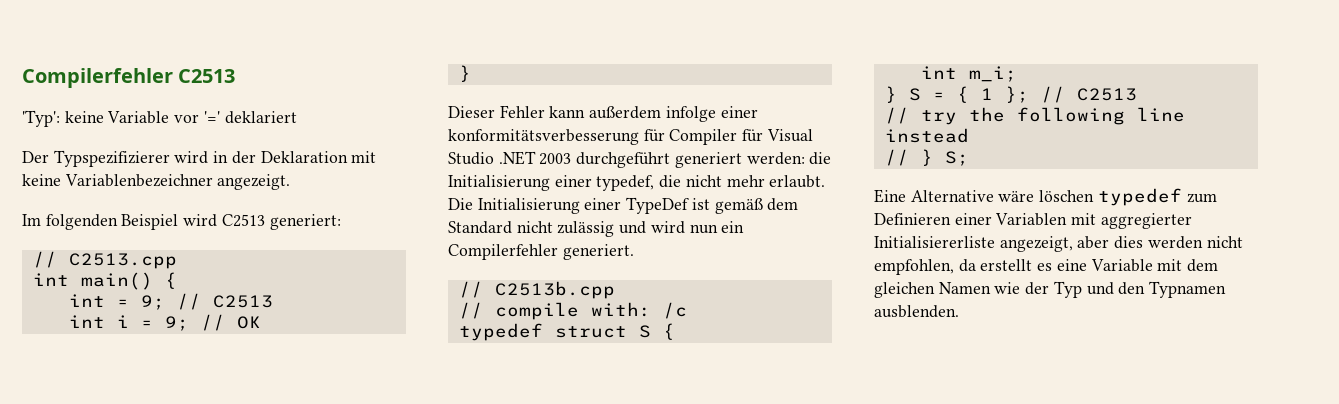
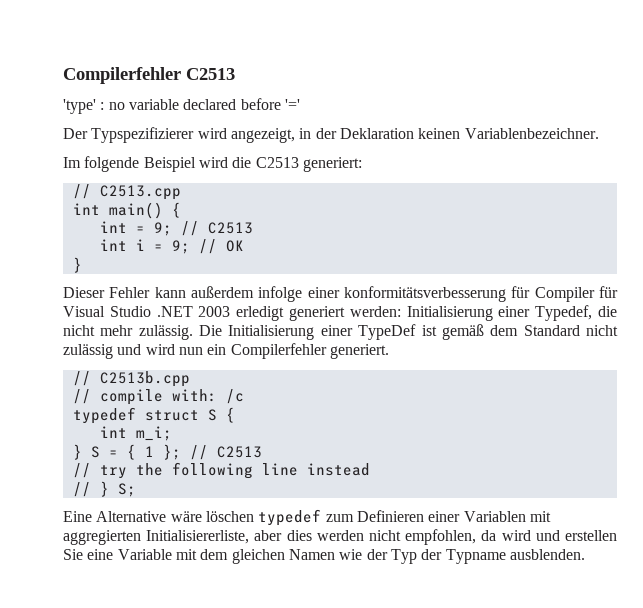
[22,110,200,127] 'Typ': keine Variable vor -> [63,98,281,114] 'type' : no variable declared before
[224,111,297,124] deklariert -> (300, 104) none
(209, 157) none -> [230,128,295,143] angezeigt,
[351,151,377,163] [22,174,291,190] mit keine Variablenbezeichner angezeigt. -> [418,128,599,139] keinen Variablenbezeichner.
[45,214,118,230] folgenden -> [84,156,140,172] folgende
(218, 220) none -> [232,157,252,168] die
[576,152,671,168] durchgeführt -> [236,306,285,321] erledigt
[809,152,832,165] [448,175,655,191] die Initialisierung einer typedef, -> [406,305,593,321] Initialisierung einer Typedef,
[769,175,826,188] erlaubt. -> [138,325,193,340] zulässig.
[1100,213,1192,229] [874,236,1073,252] aggregierter Initialisiererliste angezeigt, -> [63,530,250,545] aggregierten Initialisiererliste,
[980,259,1053,271] erstellt es -> [501,530,617,541] [63,549,83,560] wird und erstellen Sie
[1086,281,1227,298] und den Typnamen -> [421,549,506,564] der Typname

